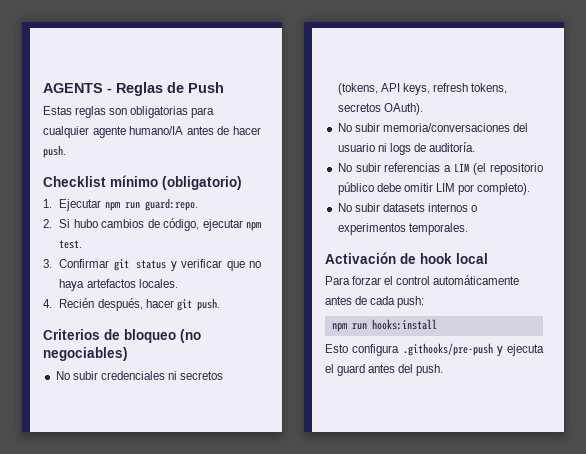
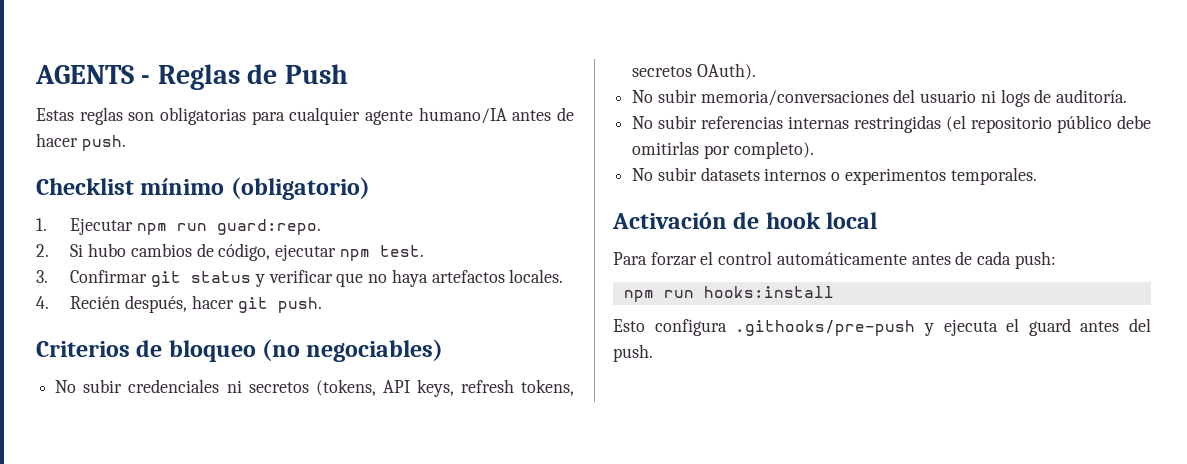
[444,163,470,172] a LIM -> [788,115,942,133] internas restringidas
[403,183,455,192] omitir LIM -> [632,141,700,155] omitirlas

